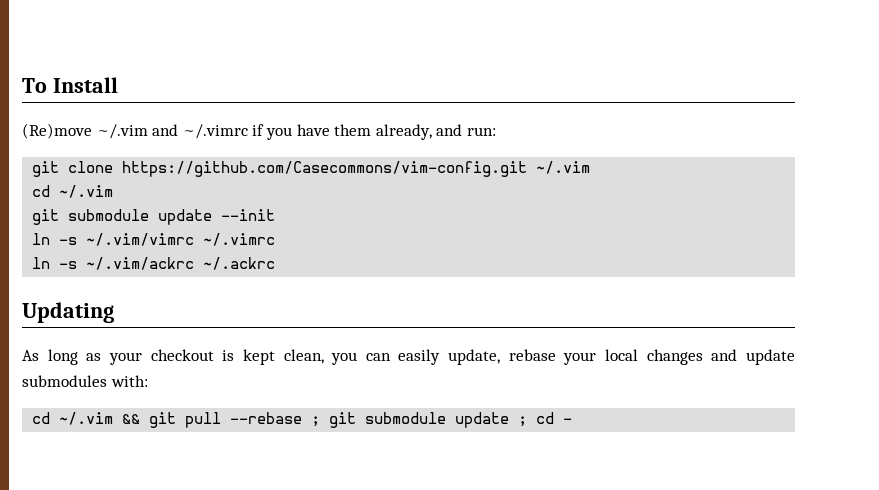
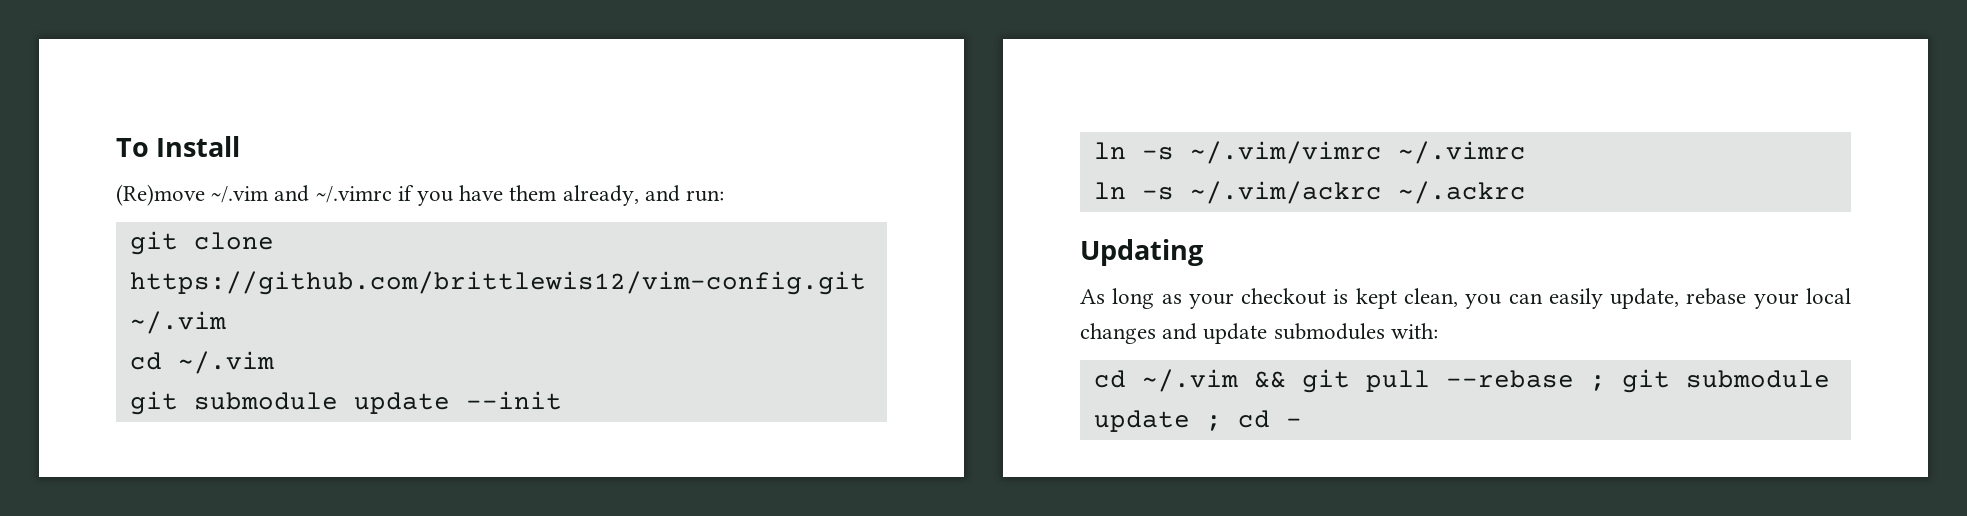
[122,161,528,177] https://github.com/Casecommons/vim-config.git -> [129,271,866,295] https://github.com/brittlewis12/vim-config.git

